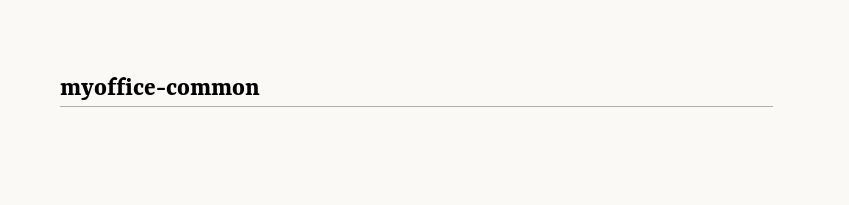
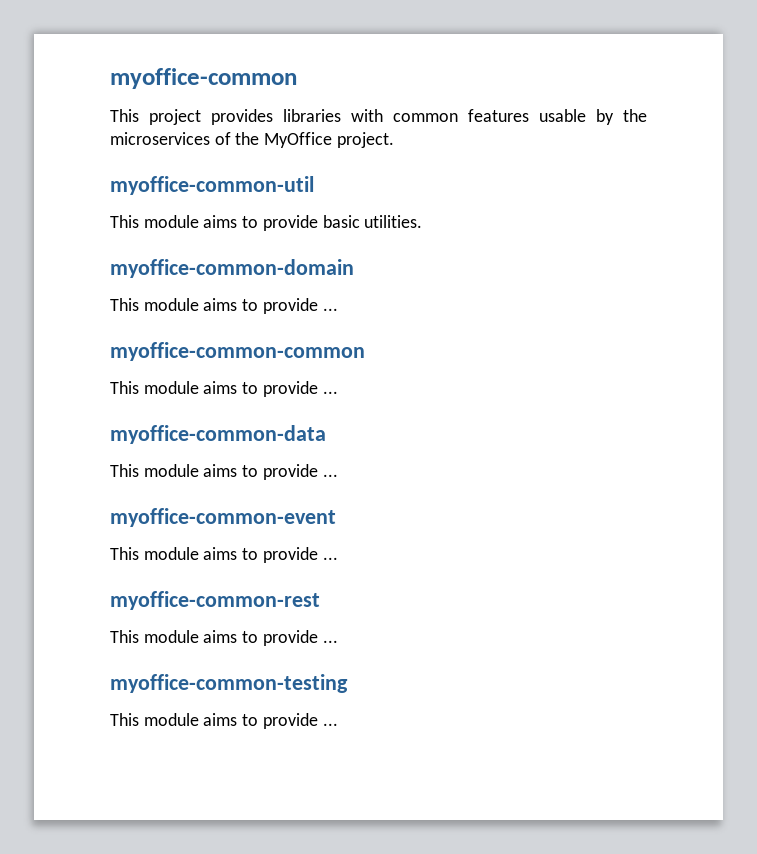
(260, 88) none -> [110,109,647,125] [110,132,394,148] [110,176,314,195] [110,215,423,231] [110,259,354,278] [110,298,338,314] [110,342,365,361] [110,381,338,397] [110,425,326,444] [110,464,338,480] [110,508,336,527] [110,547,338,563] [110,591,320,610] [110,630,338,646] [110,674,348,693] [110,713,338,729] // This project provides libraries with common features usable by the microservices of the MyOffice project. // myoffice-common-util // This module aims to provide basic utilities. // myoffice-common-domain // This module aims to provide ... // myoffice-common-common // This module aims to provide ... // myoffice-common-data // This module aims to provide ... // myoffice-common-event // This module aims to provide ... // myoffice-common-rest // This module aims to provide ... // myoffice-common-testing // This module aims to provide ...

